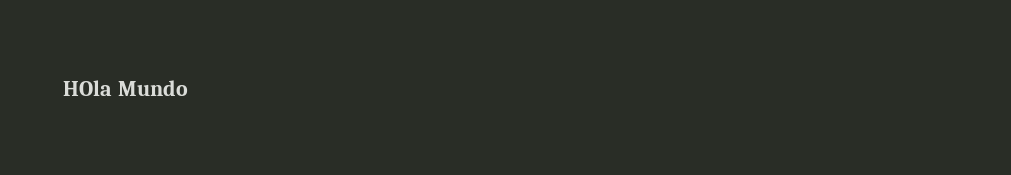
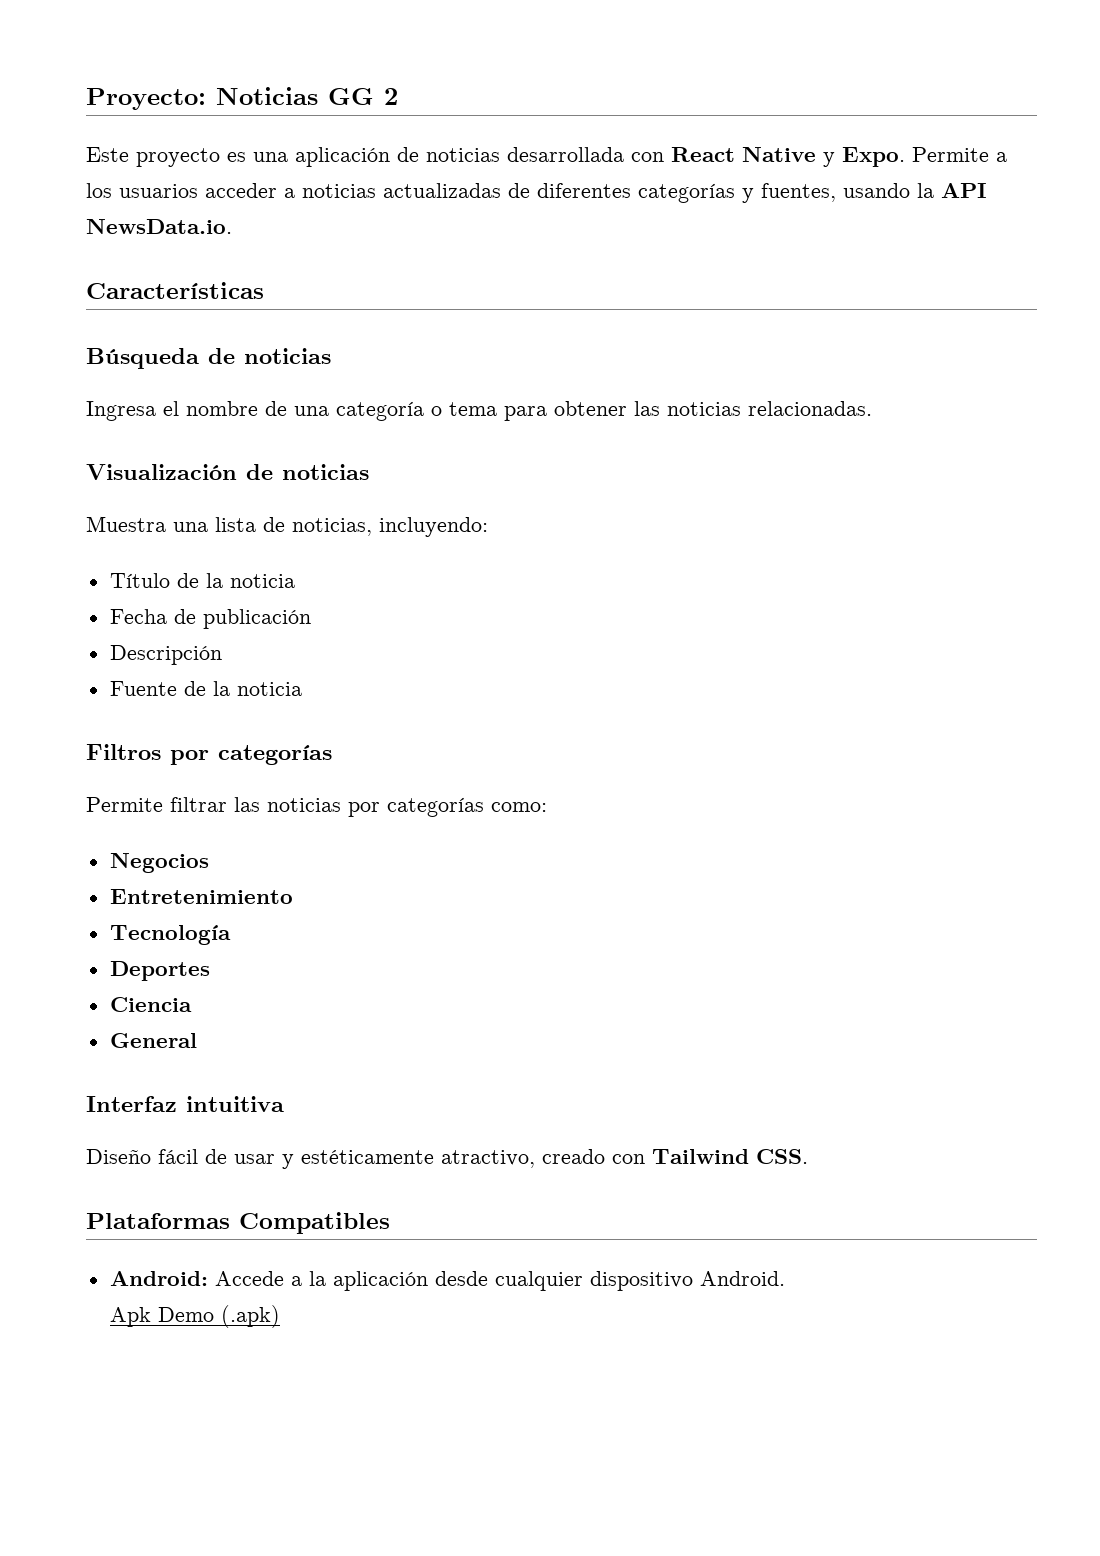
[63,80,188,96] HOla Mundo -> [86,87,398,110] [86,147,1007,167] [86,183,987,203] [86,219,232,234] [86,282,264,299] [86,348,331,369] [86,401,872,421] [86,464,369,480] [86,516,488,537] [109,573,295,588] [109,609,311,629] [109,645,222,665] [109,681,302,696] [86,744,332,765] [86,797,547,817] [109,853,209,873] [109,889,293,904] [109,925,231,945] [109,961,210,981] [109,997,192,1012] [109,1033,197,1048] [86,1096,284,1112] [86,1149,808,1169] [86,1212,390,1234] [109,1271,785,1291] [110,1305,281,1328] Proyecto: Noticias GG 2 // Este proyecto es una aplicación de noticias desarrollada con React Native y Expo. Permite a los usuarios acceder a noticias actualizadas de diferentes categorías y fuentes, usando la API NewsData.io. // Características // Búsqueda de noticias // Ingresa el nombre de una categoría o tema para obtener las noticias relacionadas. // Visualización de noticias // Muestra una lista de noticias, incluyendo: // Título de la noticia // Fecha de publicación // Descripción // Fuente de la noticia // Filtros por categorías // Permite filtrar las noticias por categorías como: // Negocios // Entretenimiento // Tecnología // Deportes // Ciencia // General // Interfaz intuitiva // Diseño fácil de usar y estéticamente atractivo, creado con Tailwind CSS. // Plataformas Compatibles // Android: Accede a la aplicación desde cualquier dispositivo Android. // Apk Demo (.apk)

